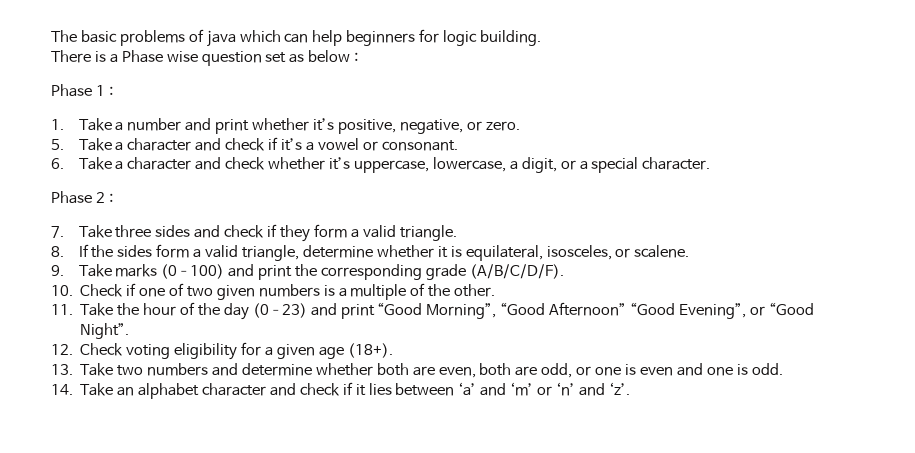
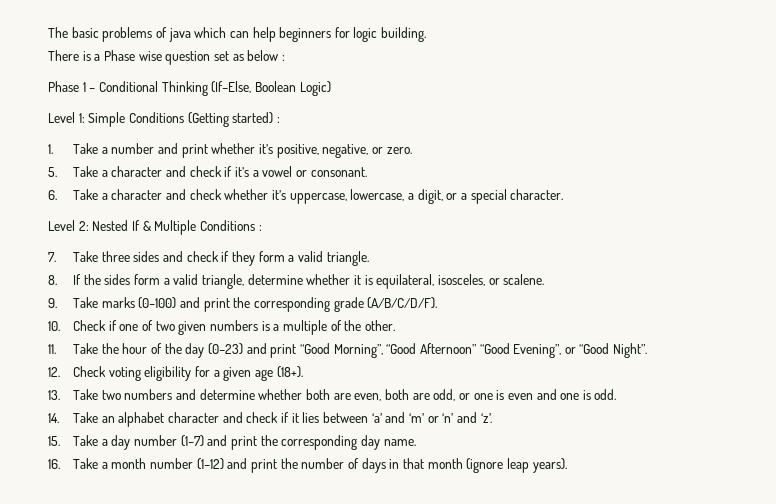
(105, 90) none -> [89,81,331,96] [48,112,274,127] – Conditional Thinking (If–Else, Boolean Logic) // Level 1: Simple Conditions (Getting started)
[51,191,105,204] Phase 2 -> [48,220,255,235] Level 2: Nested If & Multiple Conditions
(630, 388) none -> [48,435,416,450] [48,458,567,473] // 15. Take a day number (1–7) and print the corresponding day name. // 16. Take a month number (1–12) and print the number of days in that month (ignore leap years).

